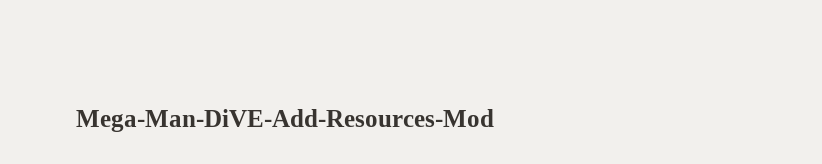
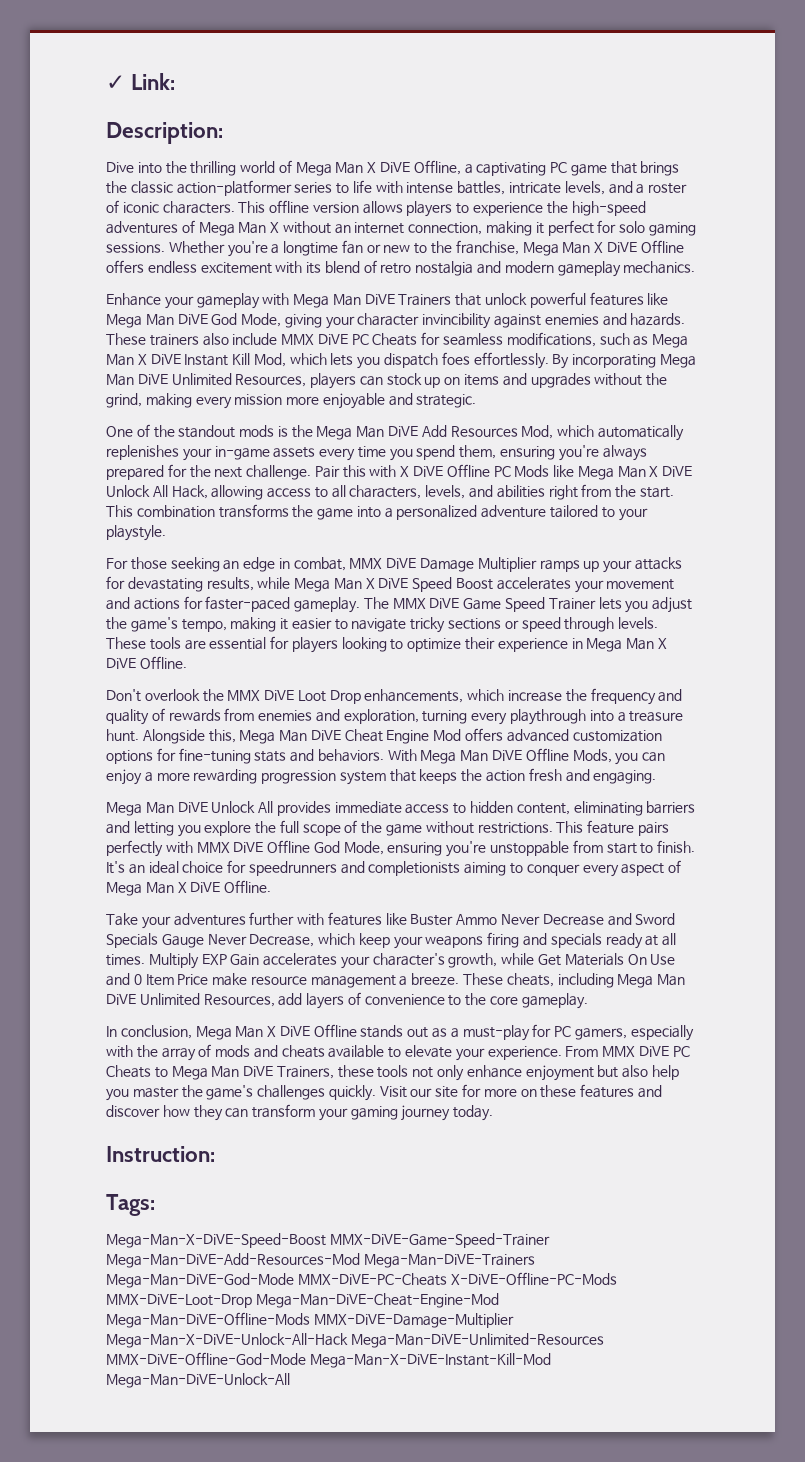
[76,109,494,132] Mega-Man-DiVE-Add-Resources-Mod -> [106,73,176,90] [106,122,223,144] [106,160,680,176] [106,180,688,196] [106,200,646,217] [106,220,696,236] [106,240,684,257] [106,260,696,277] [106,292,669,309] [106,313,686,329] [106,332,689,348] [106,352,696,369] [106,373,668,389] [106,393,477,409] [106,424,684,441] [106,445,647,461] [106,464,693,480] [106,484,674,500] [106,504,648,521] [106,525,166,541] [106,557,682,573] [106,576,675,593] [106,596,693,613] [106,617,659,633] [106,636,667,653] [106,656,187,669] [106,688,683,705] [106,708,684,725] [106,728,662,744] [106,748,666,765] [106,768,657,785] [106,801,696,816] [106,820,669,837] [106,840,696,857] [106,860,682,877] [106,880,272,896] [106,912,676,929] [106,932,677,949] [106,953,676,969] [106,973,686,988] [106,992,588,1009] [106,1024,694,1041] [106,1044,690,1061] [106,1065,679,1081] [106,1084,662,1101] [106,1104,494,1121] [106,1146,215,1162] [106,1194,155,1216] [106,1233,550,1248] [106,1253,535,1268] [106,1272,617,1288] [106,1293,499,1308] [106,1312,514,1328] [106,1333,604,1348] [106,1352,551,1368] [106,1373,290,1388] ✓ Link: // Description: // Dive into the thrilling world of Mega Man X DiVE Offline, a captivating PC game that brings the classic action-platformer series to life with intense battles, intricate levels, and a roster of iconic characters. This offline version allows players to experience the high-speed adventures of Mega Man X without an internet connection, making it perfect for solo gaming sessions. Whether you're a longtime fan or new to the franchise, Mega Man X DiVE Offline offers endless excitement with its blend of retro nostalgia and modern gameplay mechanics. // Enhance your gameplay with Mega Man DiVE Trainers that unlock powerful features like Mega Man DiVE God Mode, giving your character invincibility against enemies and hazards. These trainers also include MMX DiVE PC Cheats for seamless modifications, such as Mega Man X DiVE Instant Kill Mod, which lets you dispatch foes effortlessly. By incorporating Mega Man DiVE Unlimited Resources, players can stock up on items and upgrades without the grind, making every mission more enjoyable and strategic. // One of the standout mods is the Mega Man DiVE Add Resources Mod, which automatically replenishes your in-game assets every time you spend them, ensuring you're always prepared for the next challenge. Pair this with X DiVE Offline PC Mods like Mega Man X DiVE Unlock All Hack, allowing access to all characters, levels, and abilities right from the start. This combination transforms the game into a personalized adventure tailored to your playstyle. // For those seeking an edge in combat, MMX DiVE Damage Multiplier ramps up your attacks for devastating results, while Mega Man X DiVE Speed Boost accelerates your movement and actions for faster-paced gameplay. The MMX DiVE Game Speed Trainer lets you adjust the game's tempo, making it easier to navigate tricky sections or speed through levels. These tools are essential for players looking to optimize their experience in Mega Man X DiVE Offline. // Don't overlook the MMX DiVE Loot Drop enhancements, which increase the frequency and quality of rewards from enemies and exploration, turning every playthrough into a treasure hunt. Alongside this, Mega Man DiVE Cheat Engine Mod offers advanced customization options for fine-tuning stats and behaviors. With Mega Man DiVE Offline Mods, you can enjoy a more rewarding progression system that keeps the action fresh and engaging. // Mega Man DiVE Unlock All provides immediate access to hidden content, eliminating barriers and letting you explore the full scope of the game without restrictions. This feature pairs perfectly with MMX DiVE Offline God Mode, ensuring you're unstoppable from start to finish. It's an ideal choice for speedrunners and completionists aiming to conquer every aspect of Mega Man X DiVE Offline. // Take your adventures further with features like Buster Ammo Never Decrease and Sword Specials Gauge Never Decrease, which keep your weapons firing and specials ready at all times. Multiply EXP Gain accelerates your character's growth, while Get Materials On Use and 0 Item Price make resource management a breeze. These cheats, including Mega Man DiVE Unlimited Resources, add layers of convenience to the core gameplay. // In conclusion, Mega Man X DiVE Offline stands out as a must-play for PC gamers, especially with the array of mods and cheats available to elevate your experience. From MMX DiVE PC Cheats to Mega Man DiVE Trainers, these tools not only enhance enjoyment but also help you master the game's challenges quickly. Visit our site for more on these features and discover how they can transform your gaming journey today. // Instruction: // Tags: // Mega-Man-X-DiVE-Speed-Boost MMX-DiVE-Game-Speed-Trainer Mega-Man-DiVE-Add-Resources-Mod Mega-Man-DiVE-Trainers Mega-Man-DiVE-God-Mode MMX-DiVE-PC-Cheats X-DiVE-Offline-PC-Mods MMX-DiVE-Loot-Drop Mega-Man-DiVE-Cheat-Engine-Mod Mega-Man-DiVE-Offline-Mods MMX-DiVE-Damage-Multiplier Mega-Man-X-DiVE-Unlock-All-Hack Mega-Man-DiVE-Unlimited-Resources MMX-DiVE-Offline-God-Mode Mega-Man-X-DiVE-Instant-Kill-Mod Mega-Man-DiVE-Unlock-All

